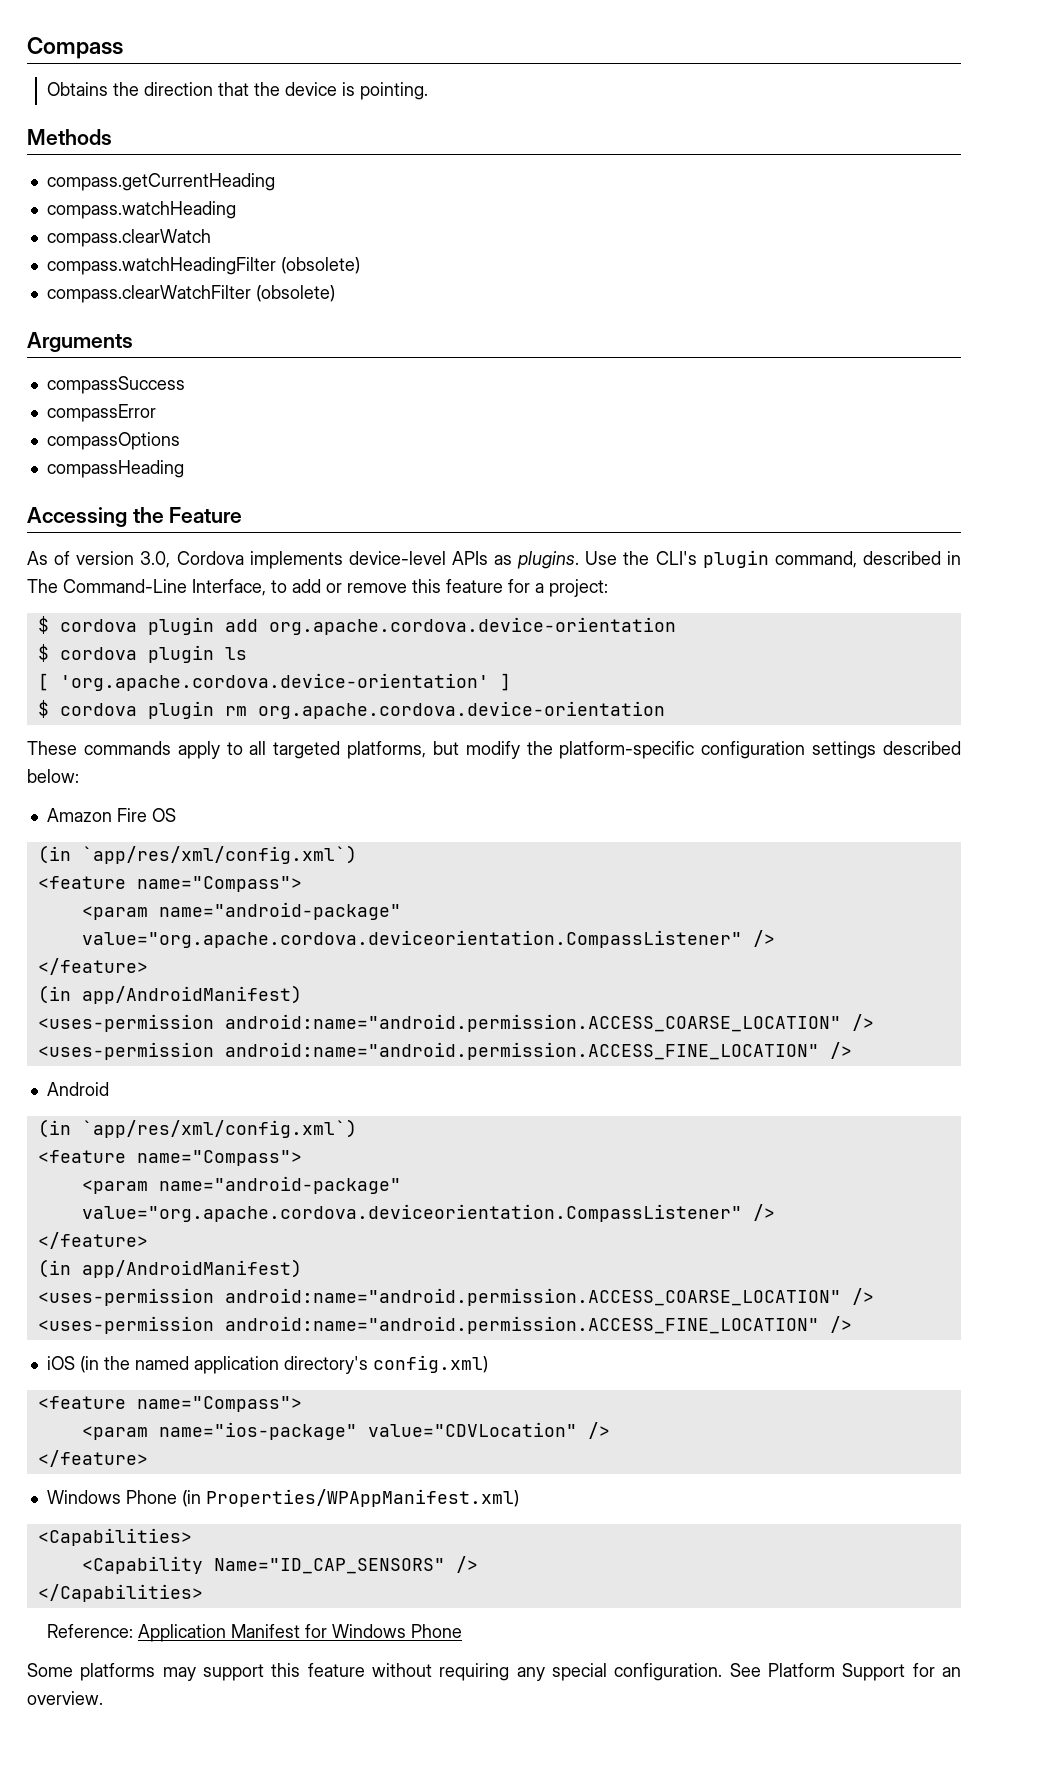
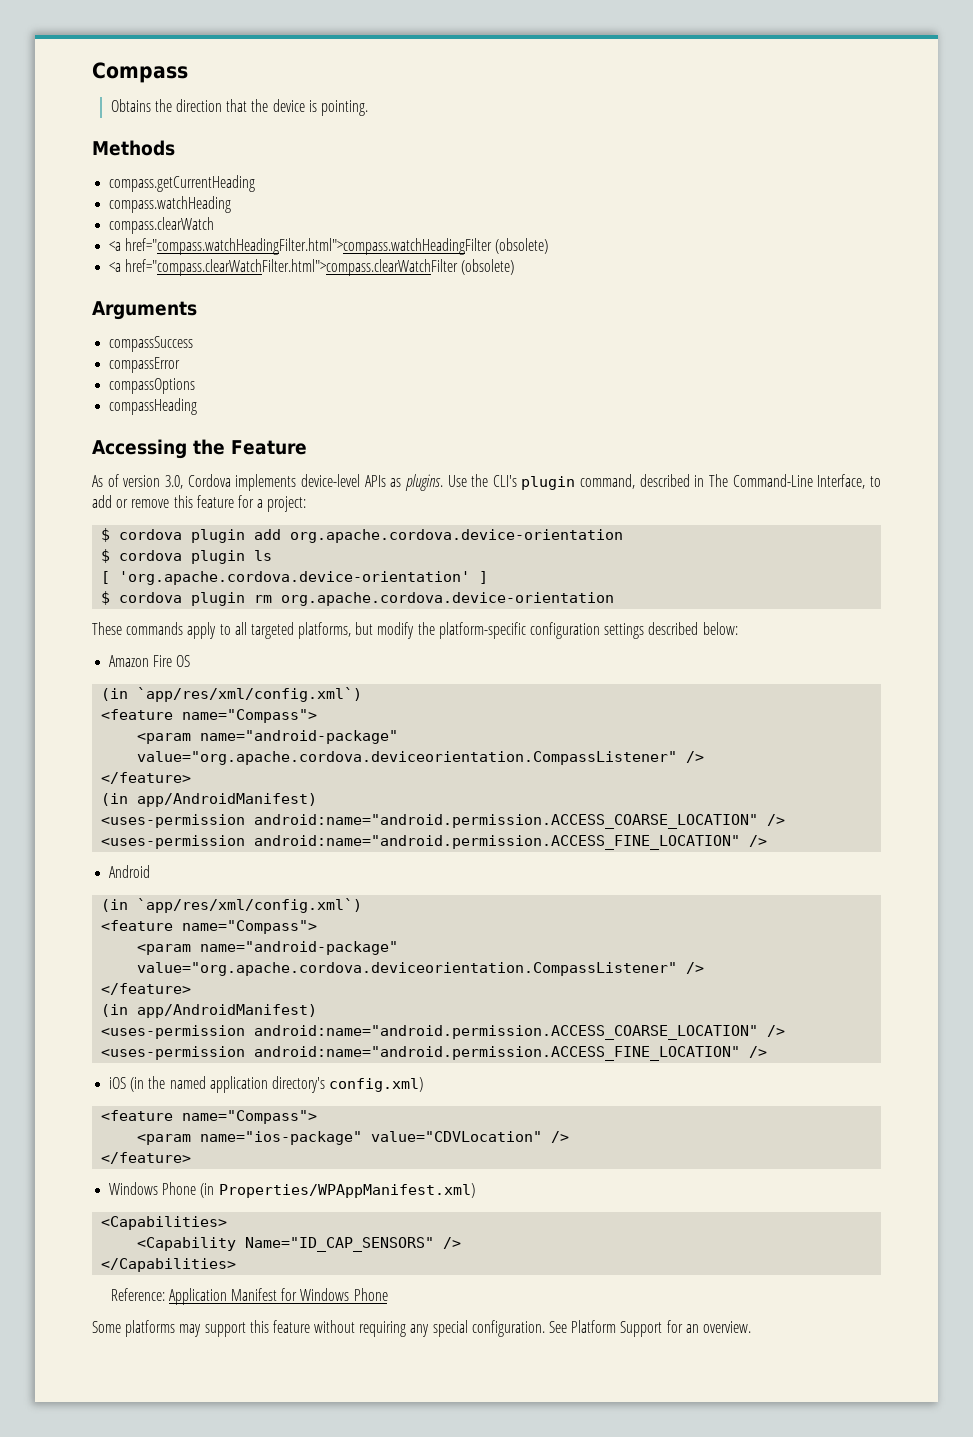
[46,257,360,275] [46,285,251,303] compass.watchHeadingFilter (obsolete) // compass.clearWatchFilter -> [109,238,549,255] [109,259,459,276] <a href="compass.watchHeadingFilter.html">compass.watchHeadingFilter (obsolete) // <a href="compass.clearWatchFilter.html">compass.clearWatchFilter

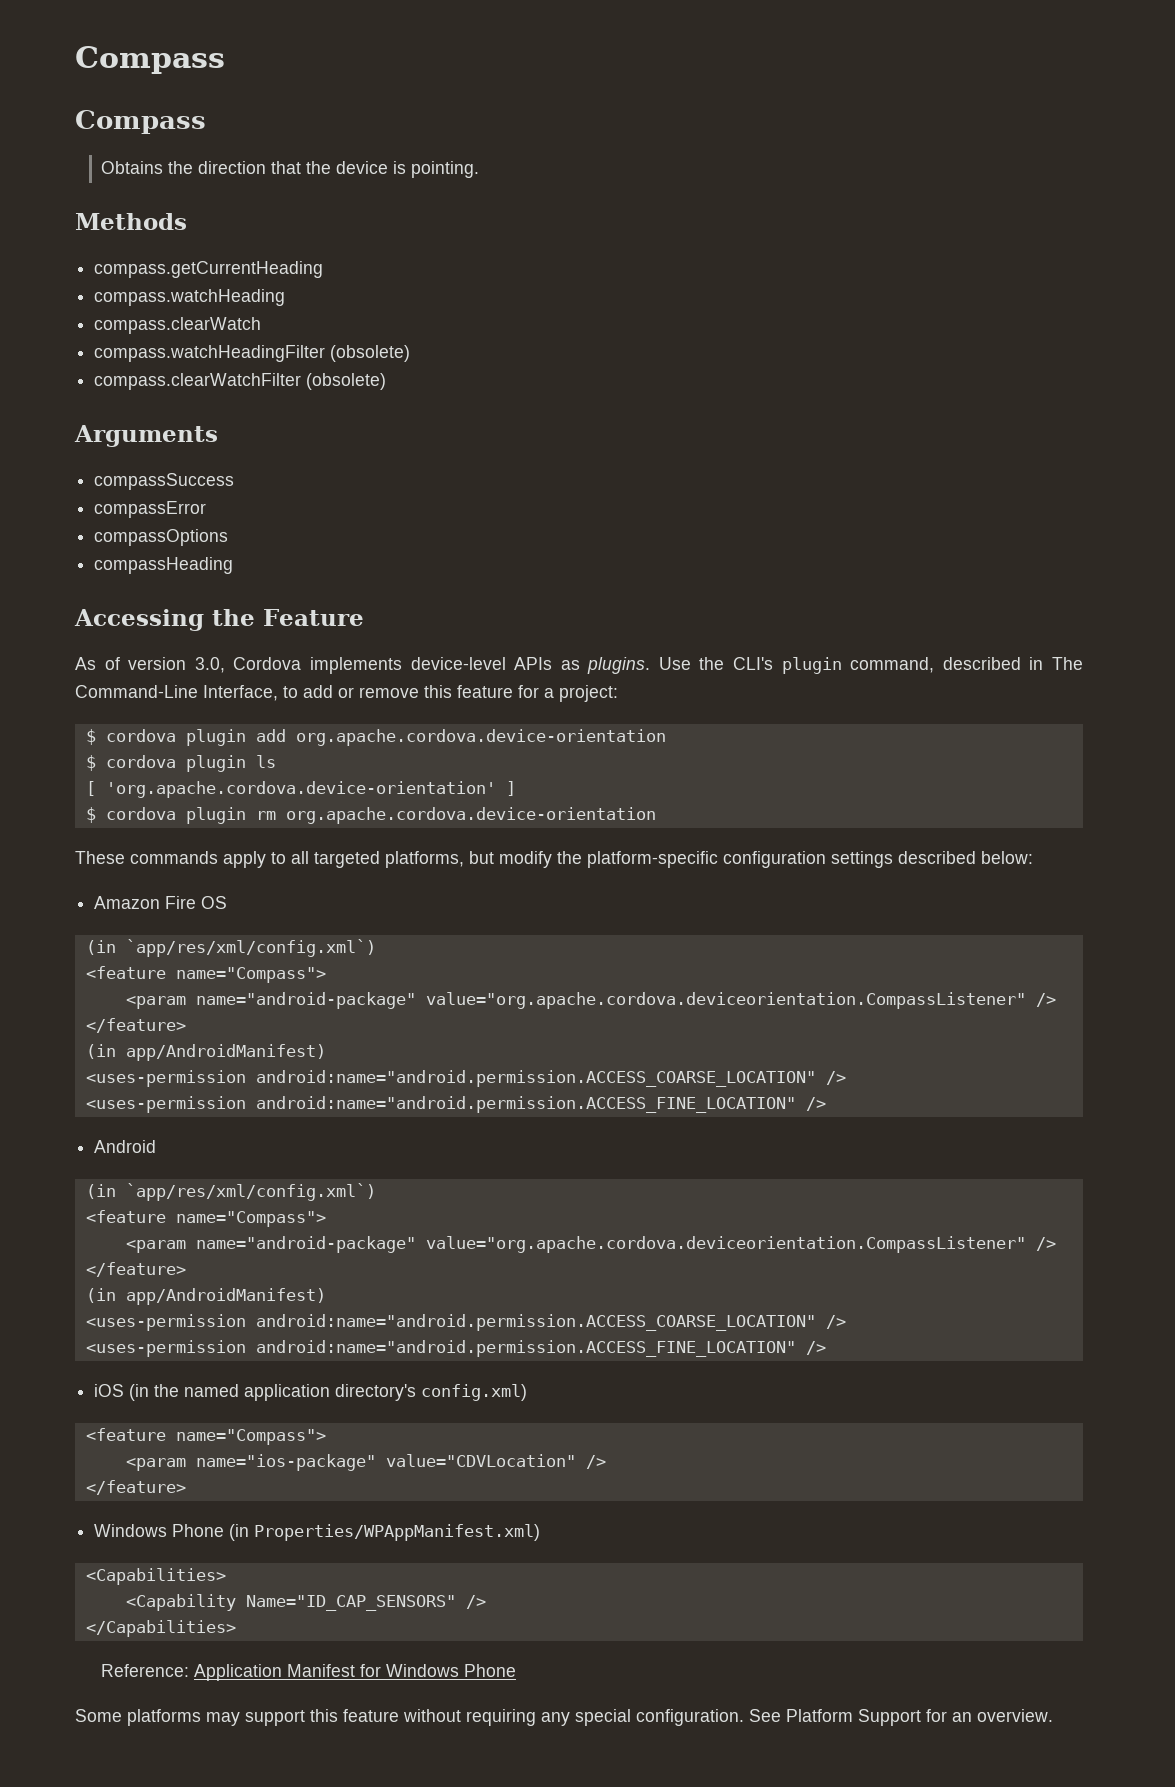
[92,62,188,83] Compass -> [75,46,225,74] [75,110,206,134] Compass // Compass
[109,238,549,255] [109,259,459,276] <a href="compass.watchHeadingFilter.html">compass.watchHeadingFilter (obsolete) // <a href="compass.clearWatchFilter.html">compass.clearWatchFilter -> [94,345,411,362] [94,373,302,390] compass.watchHeadingFilter (obsolete) // compass.clearWatchFilter

